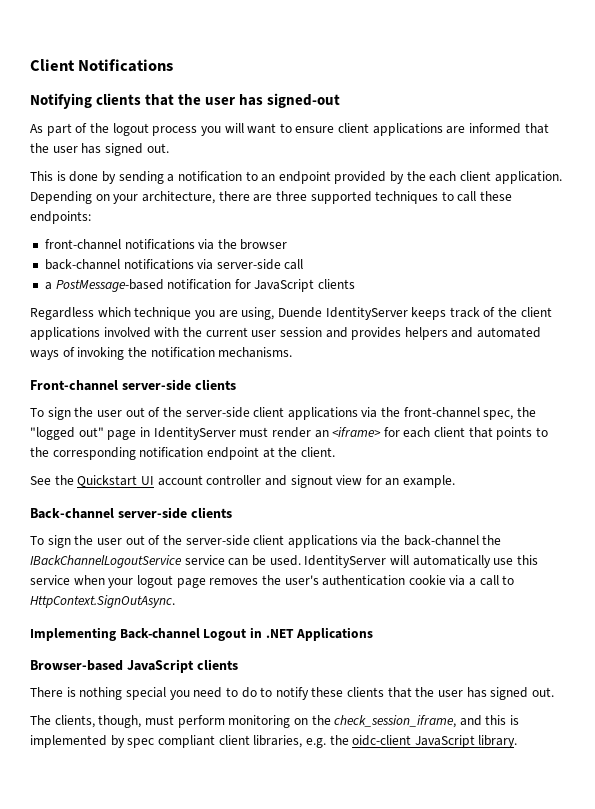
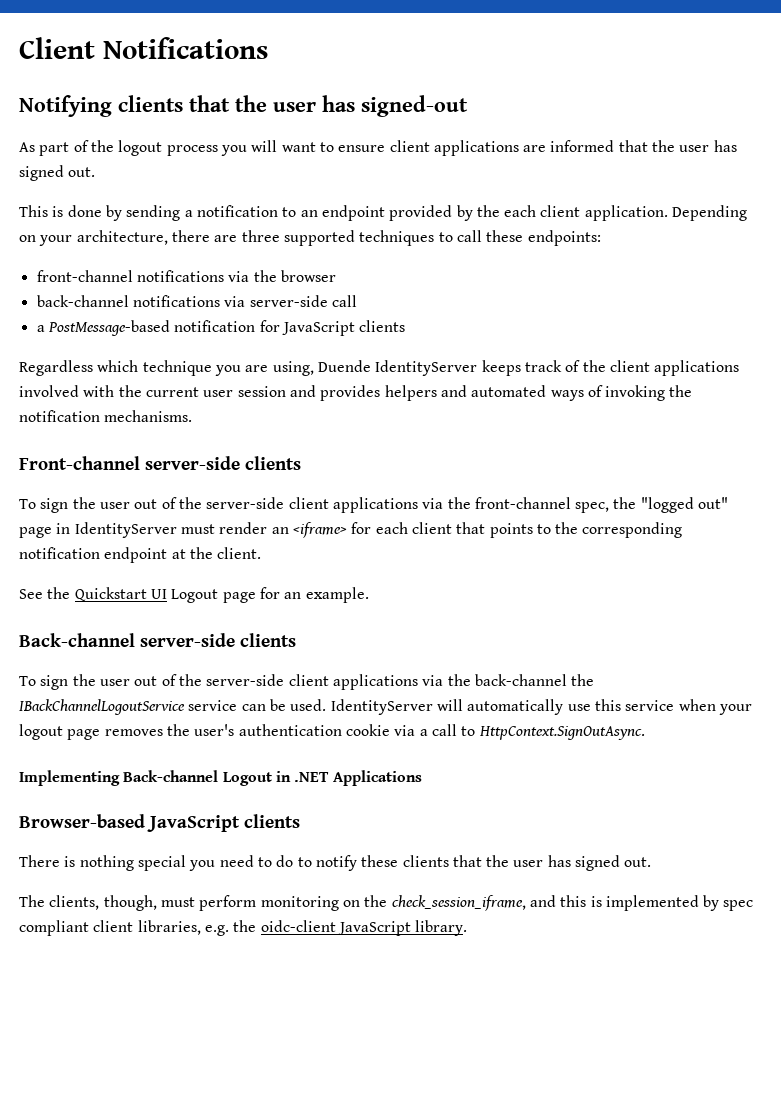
[157,475,363,488] account controller and signout view -> [171,589,256,603] Logout page

